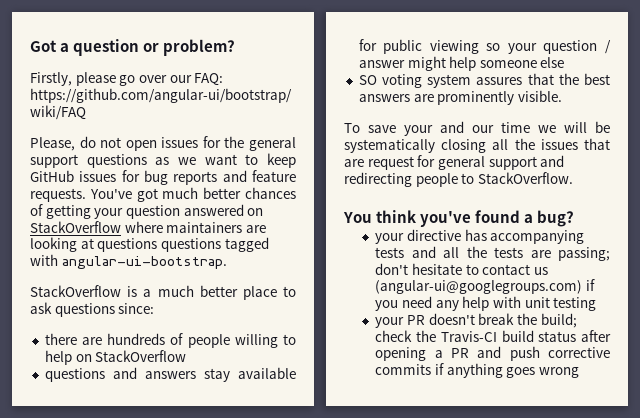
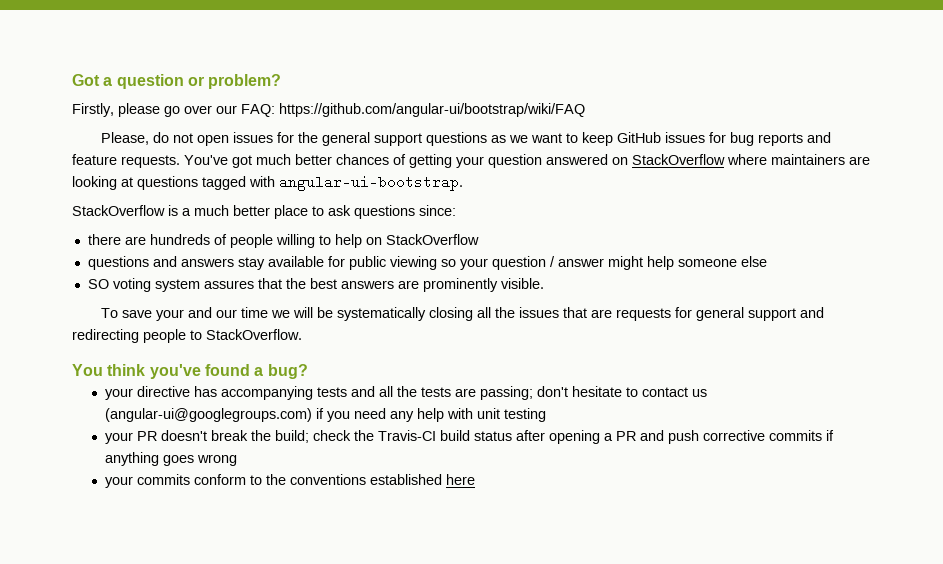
[160,238,221,252] questions -> (198, 183) none
[367,156,414,170] request -> [616,308,672,321] requests
(580, 372) none -> [105,474,476,488] // your commits conform to the conventions established here

